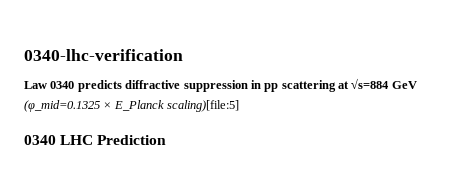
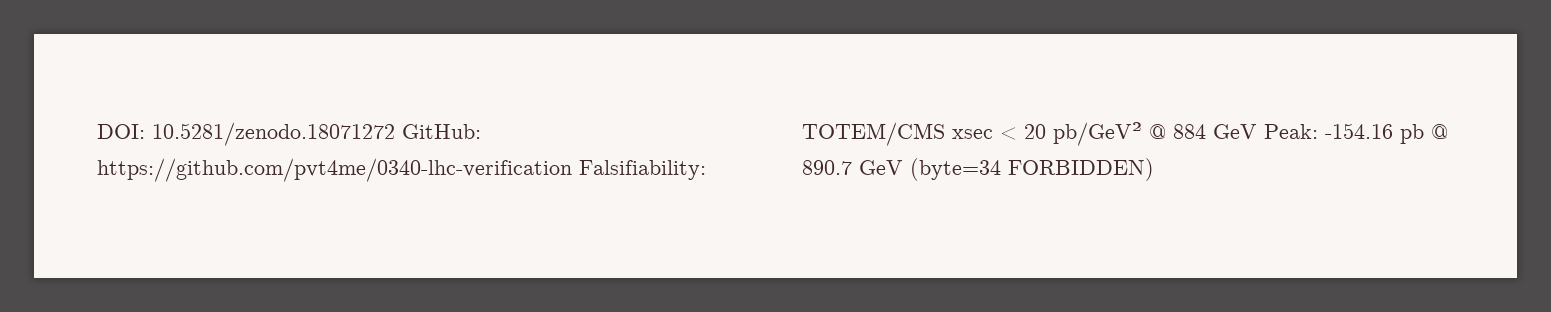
[24,49,183,61] [24,78,417,92] [24,100,240,112] [24,135,167,145] 0340-lhc-verification // Law 0340 predicts diffractive suppression in pp scattering at √s=884 GeV // (φ_mid=0.1325 × E_Planck scaling)[file:5] // 0340 LHC Prediction -> [97,122,481,146] [97,158,706,182] [802,122,1448,146] [802,158,1154,181] DOI: 10.5281/zenodo.18071272 GitHub: https://github.com/pvt4me/0340-lhc-verification Falsifiability: TOTEM/CMS xsec < 20 pb/GeV² @ 884 GeV Peak: -154.16 pb @ 890.7 GeV (byte=34 FORBIDDEN)

